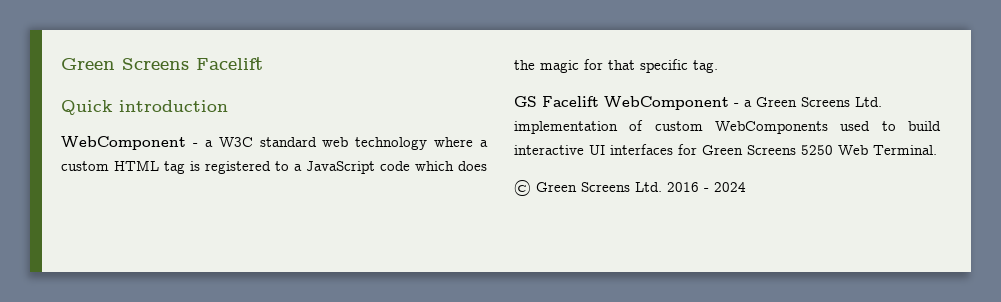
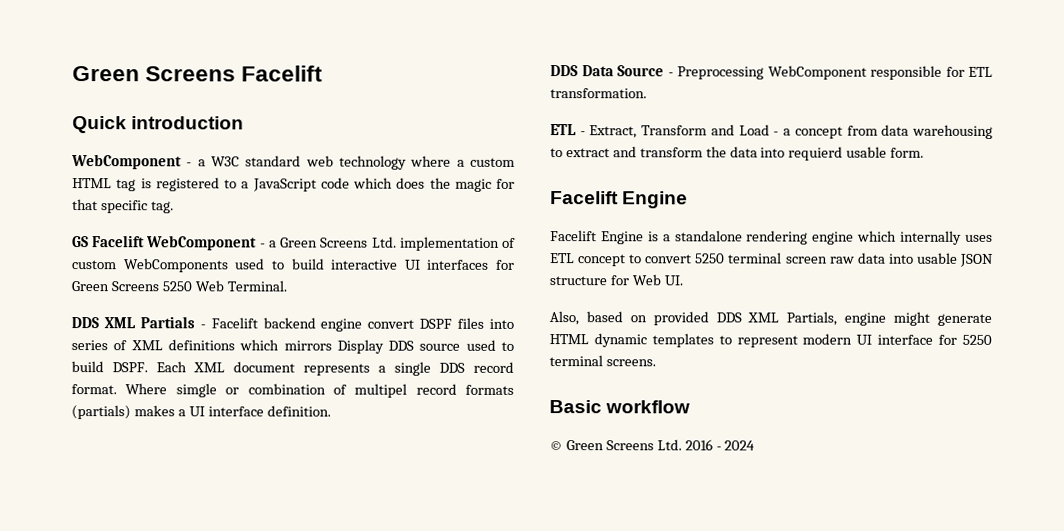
(937, 150) none -> [71,316,514,332] [71,339,514,354] [71,361,514,376] [71,383,514,398] [71,405,331,420] [550,65,993,80] [550,88,647,99] [550,124,993,139] [550,146,925,161] [550,191,689,209] [550,230,994,245] [550,252,994,267] [549,274,683,286] [549,311,992,326] [549,333,993,348] [549,355,656,367] [549,400,691,414] // DDS XML Partials - Facelift backend engine convert DSPF files into series of XML definitions which mirrors Display DDS source used to build DSPF. Each XML document represents a single DDS record format. Where simgle or combination of multipel record formats (partials) makes a UI interface definition. // DDS Data Source - Preprocessing WebComponent responsible for ETL transformation. // ETL - Extract, Transform and Load - a concept from data warehousing to extract and transform the data into requierd usable form. // Facelift Engine // Facelift Engine is a standalone rendering engine which internally uses ETL concept to convert 5250 terminal screen raw data into usable JSON structure for Web UI. // Also, based on provided DDS XML Partials, engine might generate HTML dynamic templates to represent modern UI interface for 5250 terminal screens. // Basic workflow

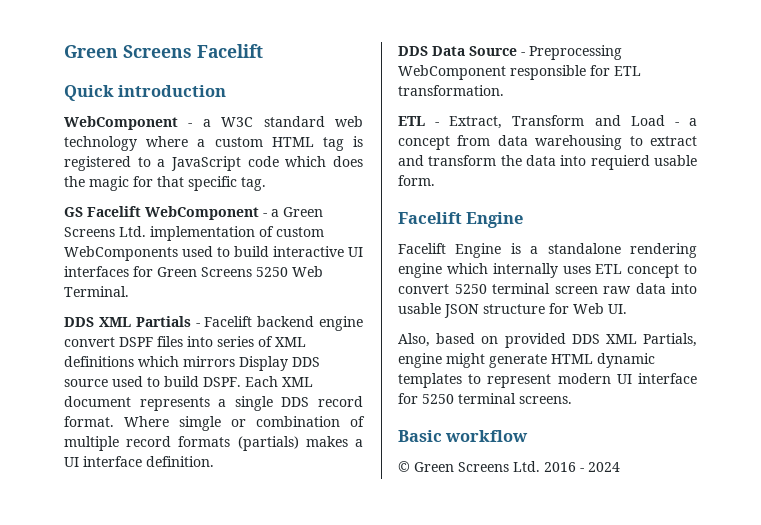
[354,383,408,398] multipel -> [64,436,119,451] multiple

